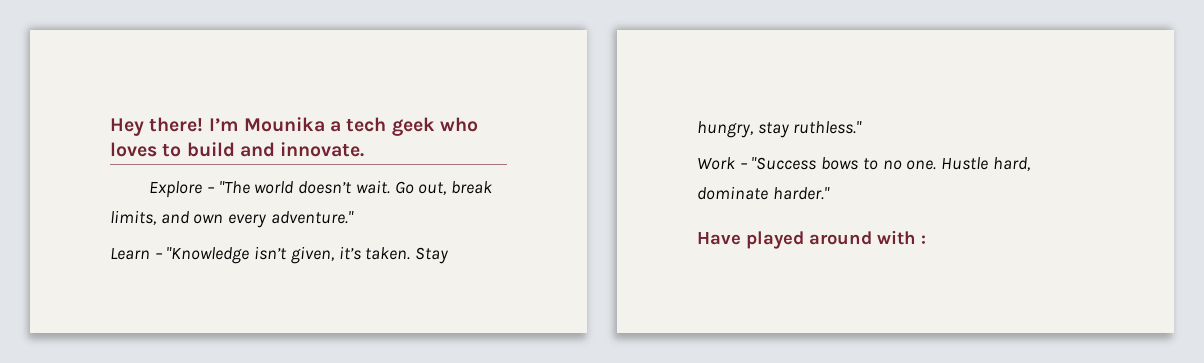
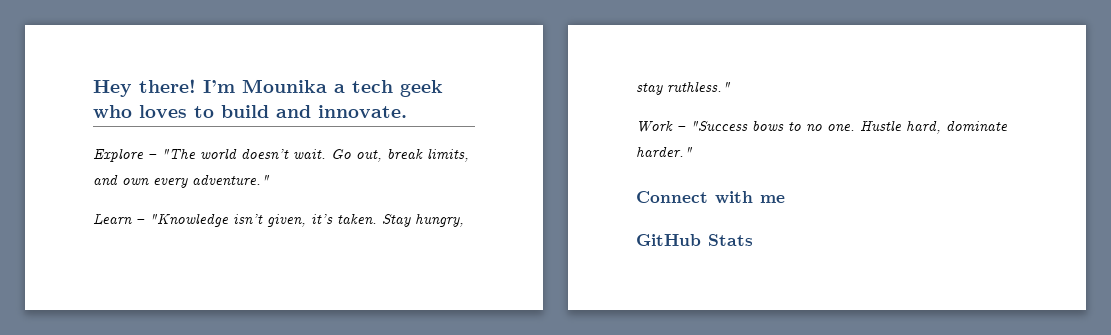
[697,230,926,249] Have played around with : -> [636,191,785,204] [636,234,753,246] Connect with me // GitHub Stats

